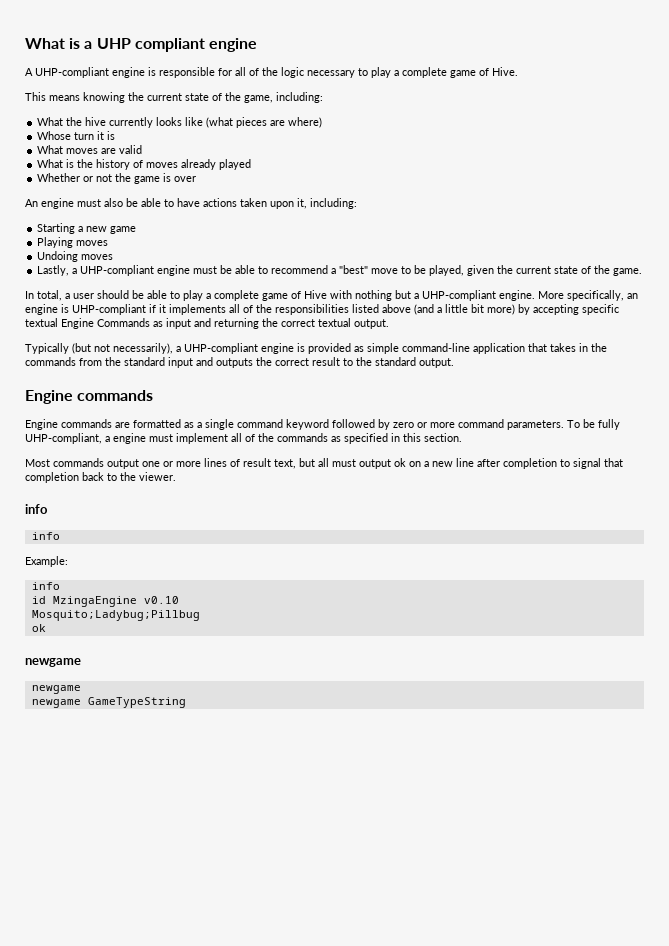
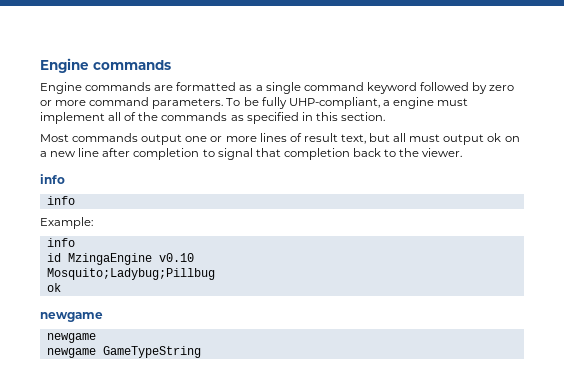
[25,38,257,52] [25,67,518,78] [25,92,323,103] [37,117,323,128] [37,131,116,140] [37,145,143,154] [37,159,252,170] [37,173,197,184] [25,198,357,209] [37,223,137,234] [37,237,109,248] [37,251,114,262] [37,265,643,276] [25,290,638,301] [25,304,619,315] [25,318,389,329] [25,343,607,354] [25,357,454,368] What is a UHP compliant engine // A UHP-compliant engine is responsible for all of the logic necessary to play a complete game of Hive. // This means knowing the current state of the game, including: // What the hive currently looks like (what pieces are where) // Whose turn it is // What moves are valid // What is the history of moves already played // Whether or not the game is over // An engine must also be able to have actions taken upon it, including: // Starting a new game // Playing moves // Undoing moves // Lastly, a UHP-compliant engine must be able to recommend a "best" move to be played, given the current state of the game. // In total, a user should be able to play a complete game of Hive with nothing but a UHP-compliant engine. More specifically, an engine is UHP-compliant if it implements all of the responsibilities listed above (and a little bit more) by accepting specific textual Engine Commands as input and returning the correct textual output. // Typically (but not necessarily), a UHP-compliant engine is provided as simple command-line application that takes in the commands from the standard input and outputs the correct result to the standard output. // -> (40, 65) none

